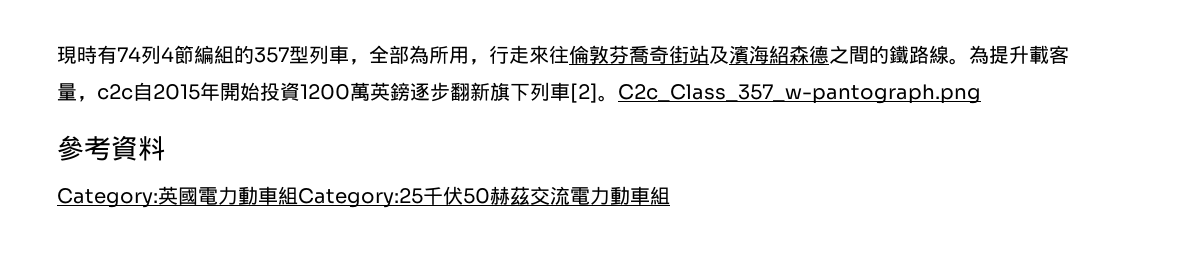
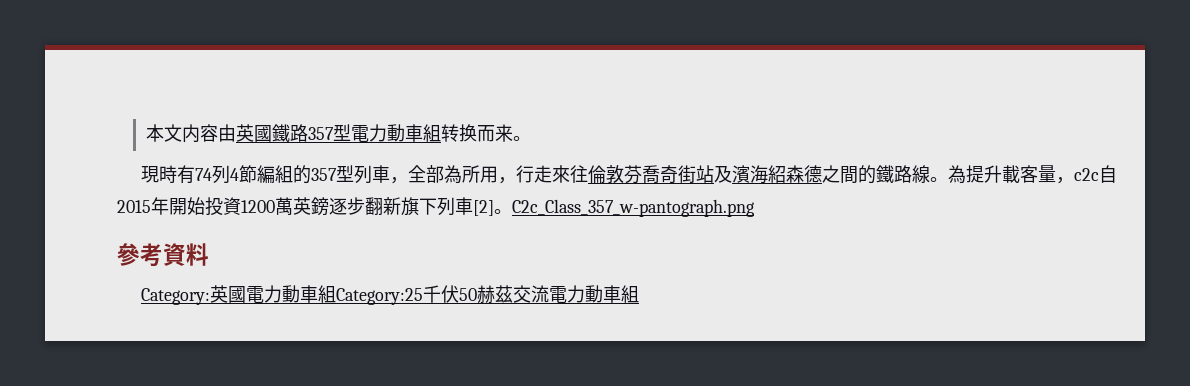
(57, 55) none -> [145,124,531,143] 本文内容由英國鐵路357型電力動車組转换而来。 //

